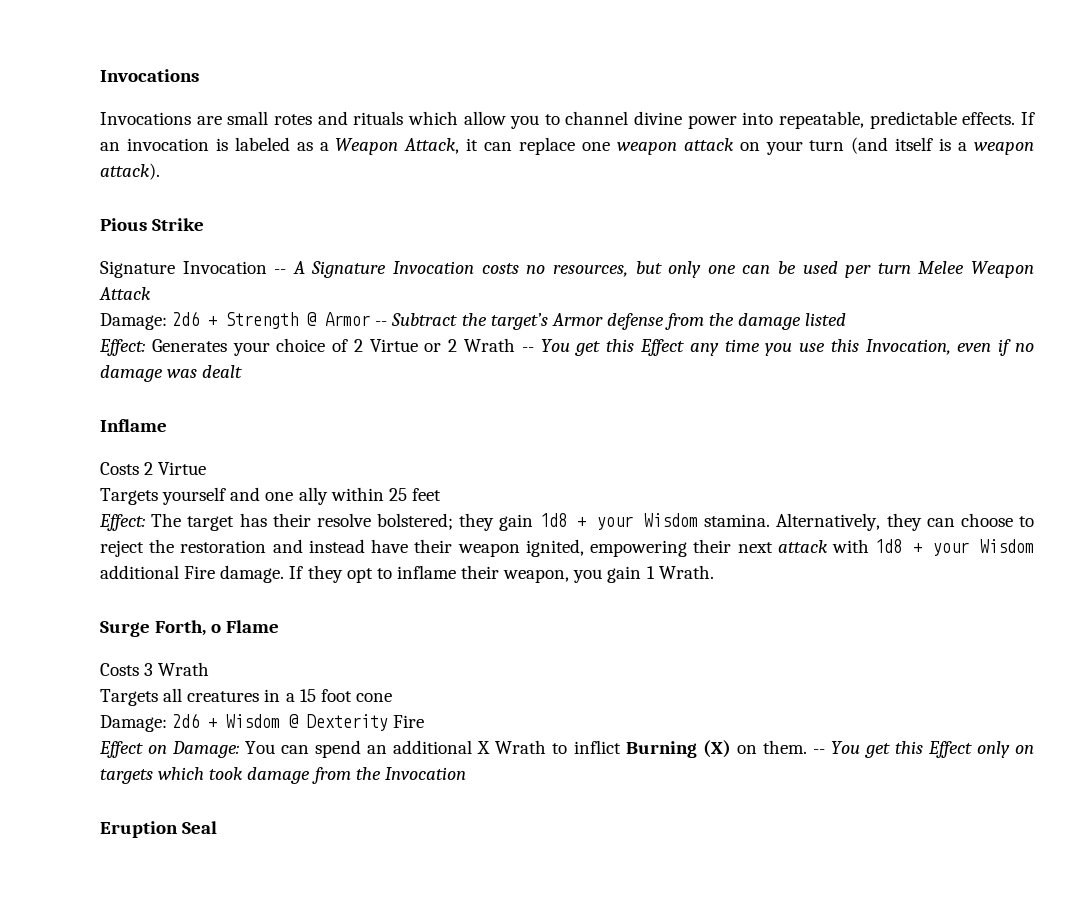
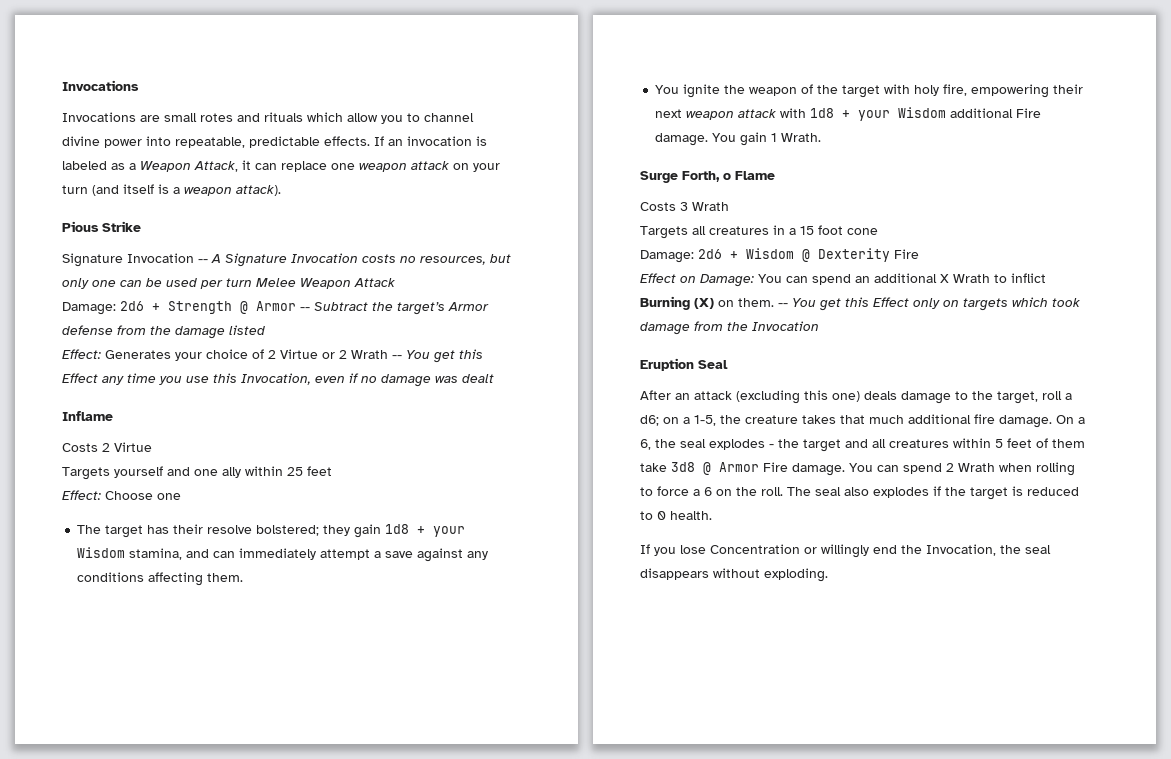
(145, 522) none -> [105,491,181,500] Choose one //
[704,513,1034,531] [100,539,584,557] stamina. Alternatively, they can choose to reject the restoration and instead have their weapon ignited, -> [129,548,489,562] [77,572,244,586] [655,84,968,98] stamina, and can immediately attempt a save against any conditions affecting them. // You ignite the weapon of the target with holy fire,
(773, 547) none -> [686,111,735,120] weapon
[289,565,603,583] If they opt to inflame their weapon, you -> [712,133,737,142] You
(218, 827) none -> [640,390,1072,404] [640,414,1085,428] [640,438,1085,452] [640,462,1075,476] [640,486,1079,500] [640,511,712,520] [640,544,1051,558] [640,568,828,582] // After an attack (excluding this one) deals damage to the target, roll a d6; on a 1-5, the creature takes that much additional fire damage. On a 6, the seal explodes - the target and all creatures within 5 feet of them take 3d8 @ Armor Fire damage. You can spend 2 Wrath when rolling to force a 6 on the roll. The seal also explodes if the target is reduced to 0 health. // If you lose Concentration or willingly end the Invocation, the seal disappears without exploding.

